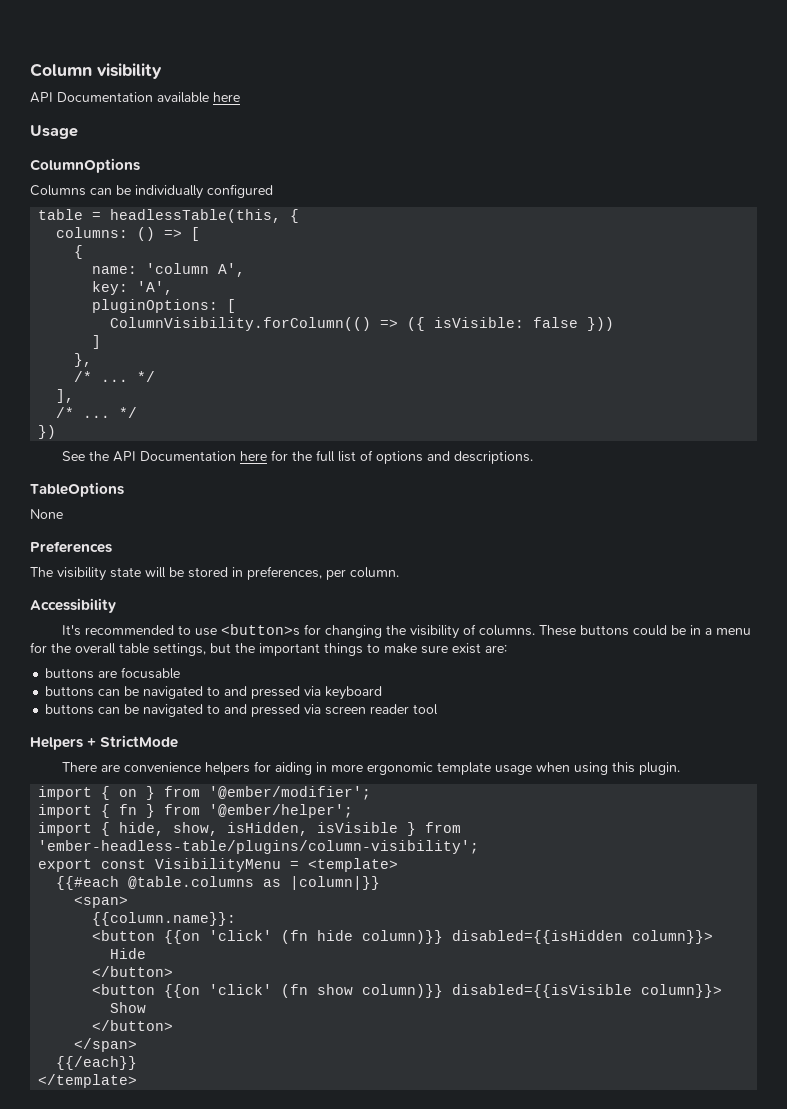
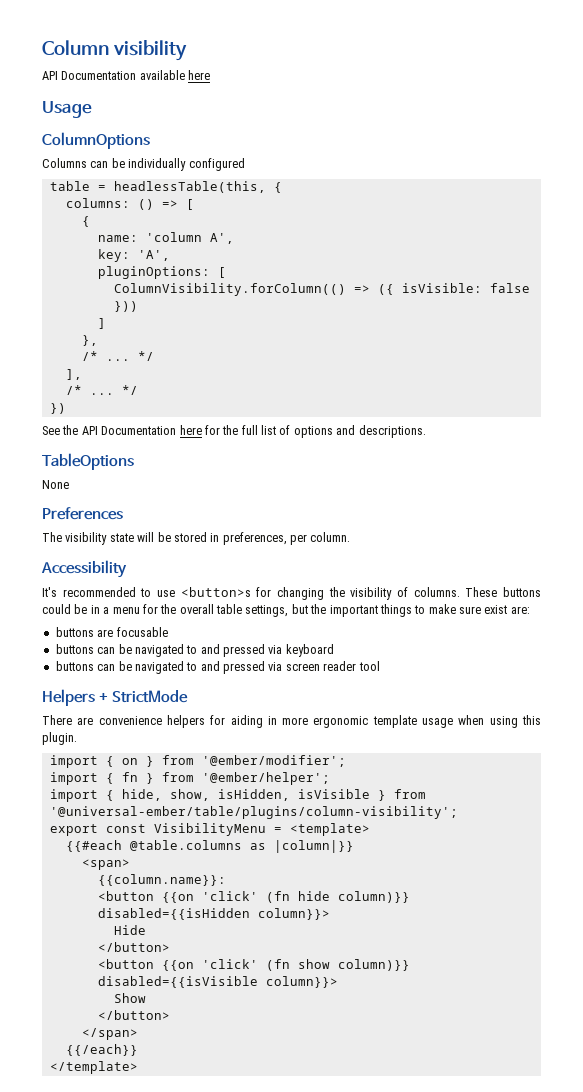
[38,840,480,854] 'ember-headless-table/plugins/column-visibility'; -> [49,806,458,819] '@universal-ember/table/plugins/column-visibility';

